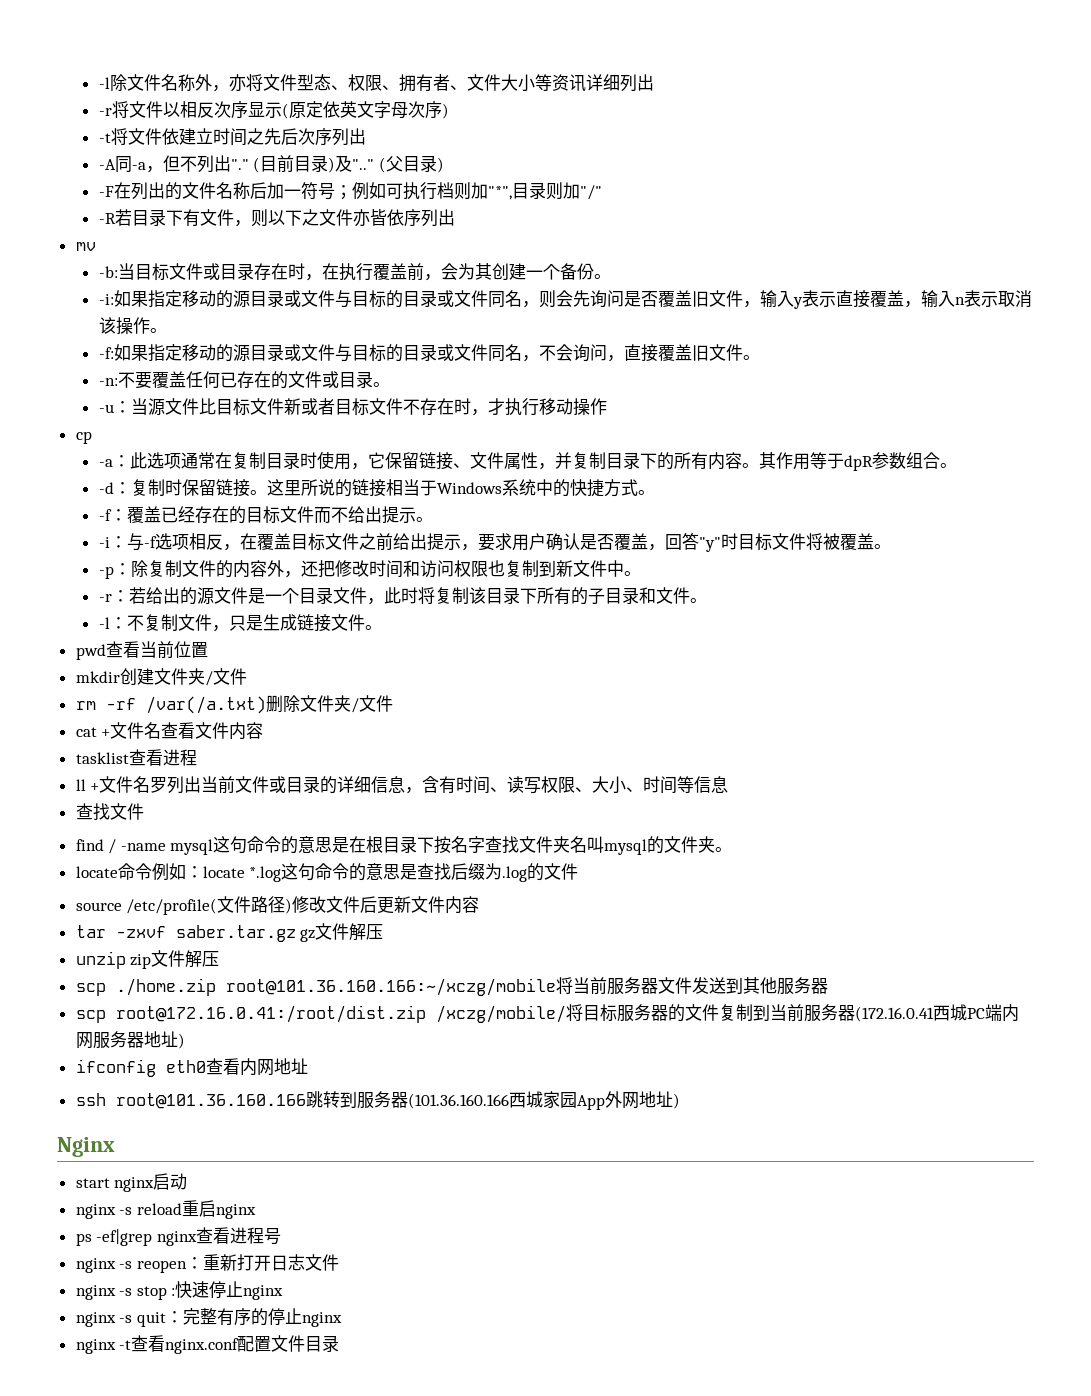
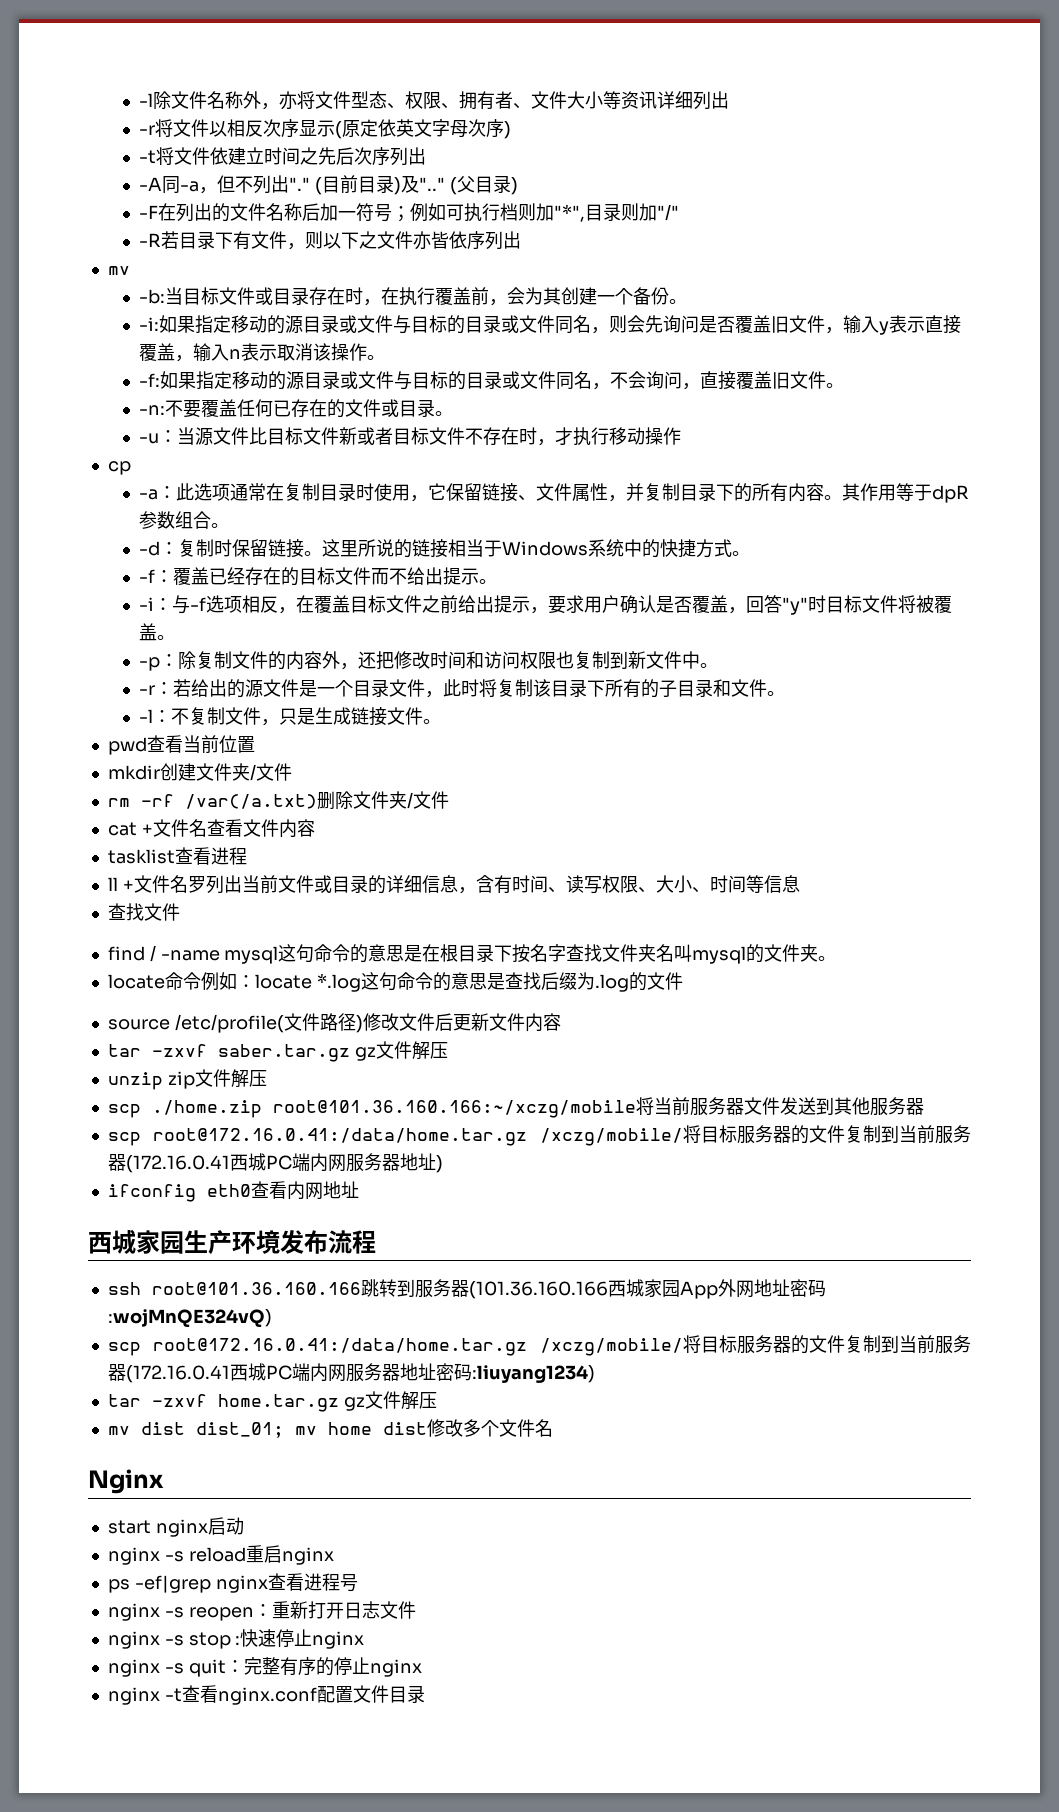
[115,1005,426,1023] root@172.16.0.41:/root/dist.zip -> [153,1128,528,1146] root@172.16.0.41:/data/home.tar.gz
(308, 1066) none -> [88,1229,376,1255] // 西城家园生产环境发布流程
[672,1093,680,1109] ) -> [789,1279,826,1297] [107,1309,272,1327] [107,1335,971,1356] [107,1363,595,1383] [107,1391,437,1412] [107,1419,553,1438] 密码:wojMnQE324vQ) // scp root@172.16.0.41:/data/home.tar.gz /xczg/mobile/将目标服务器的文件复制到当前服务器(172.16.0.41西城PC端内网服务器地址密码:liuyang1234) // tar -zxvf home.tar.gz gz文件解压 // mv dist dist_01; mv home dist修改多个文件名

